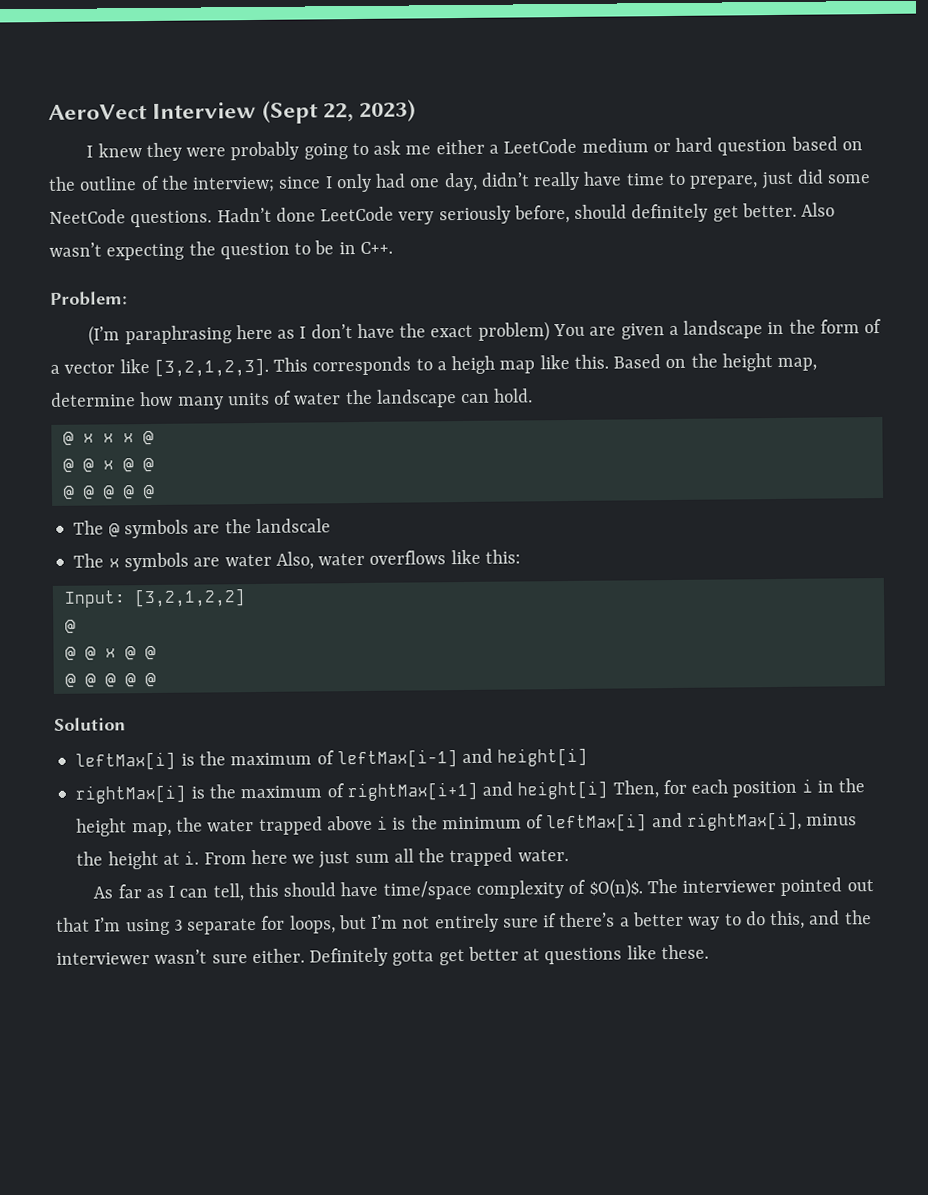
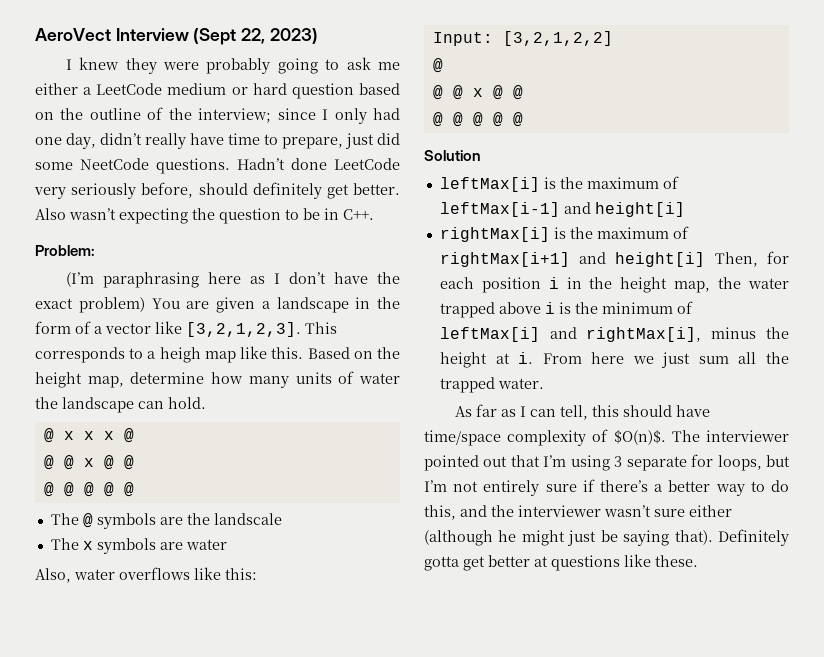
(272, 560) none -> (227, 544) //
[251,948,305,964] either. -> [689,505,732,517] [424,530,713,546] either (although he might just be saying that).

